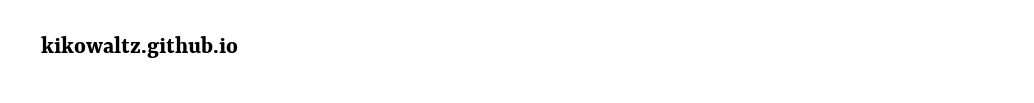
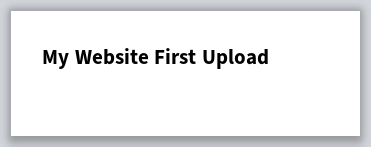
[41,36,238,58] kikowaltz.github.io -> [42,48,270,69] My Website First Upload

